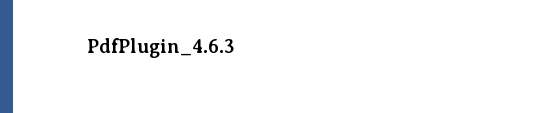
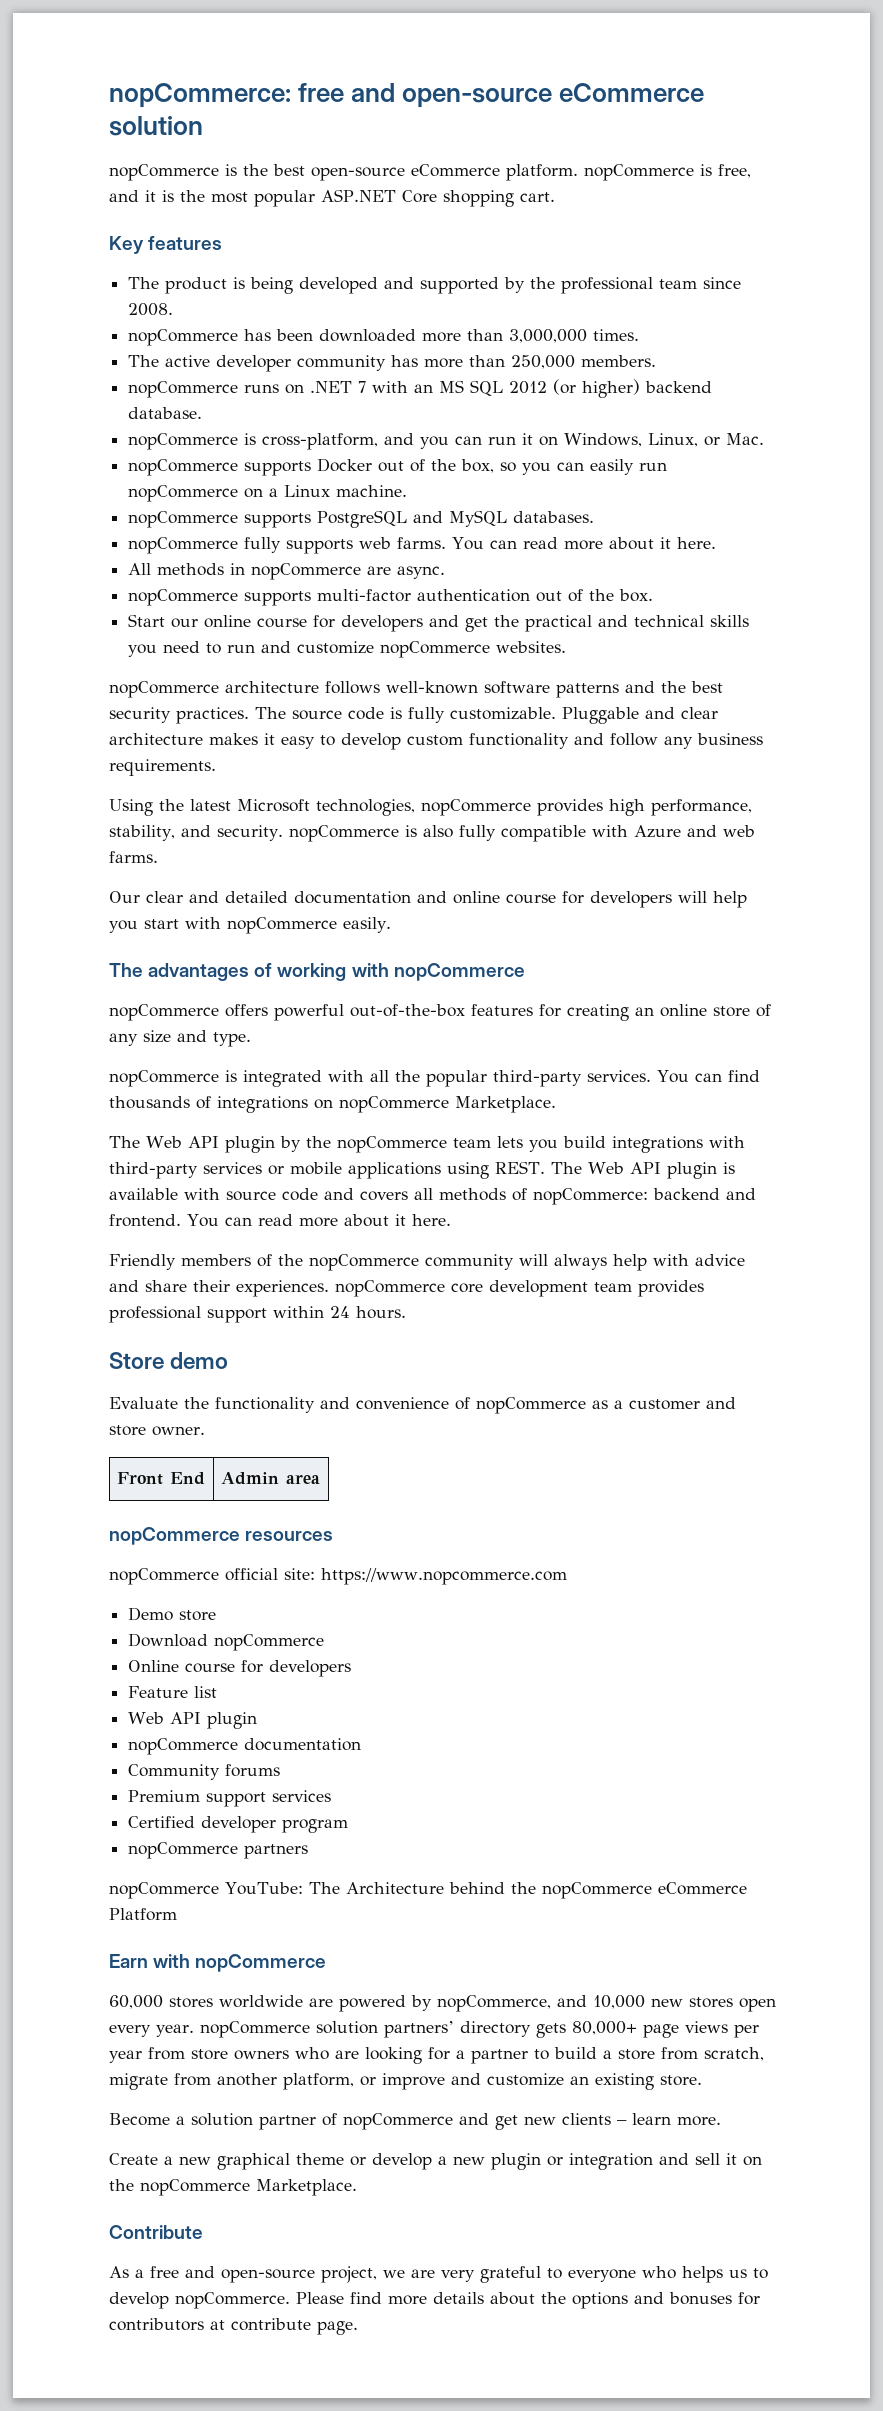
[87,38,235,58] PdfPlugin_4.6.3 -> [109,83,705,108] [109,116,203,136] [109,164,751,181] [109,189,555,207] [109,236,223,254] [128,277,742,294] [128,303,174,316] [128,329,640,346] [128,355,657,372] [128,379,713,398] [128,407,203,419] [128,433,765,450] [128,458,668,476] [128,485,408,502] [128,510,595,528] [128,537,717,554] [128,563,446,580] [128,589,654,606] [128,614,750,632] [128,641,567,658] [109,681,723,698] [109,707,718,724] [109,733,763,750] [109,759,216,776] [109,799,752,816] [109,825,755,842] [109,851,158,863] [109,891,747,908] [109,917,391,934] [109,963,525,981] [109,1004,771,1021] [109,1030,251,1047] [109,1070,760,1087] [109,1096,556,1113] [109,1136,745,1153] [109,1161,735,1179] [109,1188,756,1205] [109,1214,451,1227] [109,1254,745,1271] [109,1280,704,1297] [109,1306,406,1323] [109,1352,229,1369] [109,1397,736,1414] [109,1425,205,1436] [116,1472,205,1485] [220,1472,320,1485] [109,1527,334,1545] [109,1568,567,1585] [128,1607,217,1621] [128,1633,325,1651] [128,1660,352,1677] [128,1686,218,1698] [128,1712,258,1729] [128,1738,362,1755] [128,1764,281,1780] [128,1790,332,1807] [128,1816,349,1833] [128,1842,309,1859] [109,1882,747,1899] [109,1908,177,1921] [109,1954,327,1972] [109,1995,776,2012] [109,2021,759,2038] [109,2047,764,2064] [109,2073,702,2090] [109,2113,721,2130] [109,2153,762,2170] [109,2179,357,2196] [109,2225,203,2239] [109,2266,768,2283] [109,2292,760,2309] [109,2318,358,2335] nopCommerce: free and open-source eCommerce solution // nopCommerce is the best open-source eCommerce platform. nopCommerce is free, and it is the most popular ASP.NET Core shopping cart. // Key features // The product is being developed and supported by the professional team since 2008. // nopCommerce has been downloaded more than 3,000,000 times. // The active developer community has more than 250,000 members. // nopCommerce runs on .NET 7 with an MS SQL 2012 (or higher) backend database. // nopCommerce is cross-platform, and you can run it on Windows, Linux, or Mac. // nopCommerce supports Docker out of the box, so you can easily run nopCommerce on a Linux machine. // nopCommerce supports PostgreSQL and MySQL databases. // nopCommerce fully supports web farms. You can read more about it here. // All methods in nopCommerce are async. // nopCommerce supports multi-factor authentication out of the box. // Start our online course for developers and get the practical and technical skills you need to run and customize nopCommerce websites. // nopCommerce architecture follows well-known software patterns and the best security practices. The source code is fully customizable. Pluggable and clear architecture makes it easy to develop custom functionality and follow any business requirements. // Using the latest Microsoft technologies, nopCommerce provides high performance, stability, and security. nopCommerce is also fully compatible with Azure and web farms. // Our clear and detailed documentation and online course for developers will help you start with nopCommerce easily. // The advantages of working with nopCommerce // nopCommerce offers powerful out-of-the-box features for creating an online store of any size and type. // nopCommerce is integrated with all the popular third-party services. You can find thousands of integrations on nopCommerce Marketplace. // The Web API plugin by the nopCommerce team lets you build integrations with third-party services or mobile applications using REST. The Web API plugin is available with source code and covers all methods of nopCommerce: backend and frontend. You can read more about it here. // Friendly members of the nopCommerce community will always help with advice and share their experiences. nopCommerce core development team provides professional support within 24 hours. // Store demo // Evaluate the functionality and convenience of nopCommerce as a customer and store owner. // Front End | Admin area // nopCommerce resources // nopCommerce official site: https://www.nopcommerce.com // Demo store // Download nopCommerce // Online course for developers // Feature list // Web API plugin // nopCommerce documentation // Community forums // Premium support services // Certified developer program // nopCommerce partners // nopCommerce YouTube: The Architecture behind the nopCommerce eCommerce Platform // Earn with nopCommerce // 60,000 stores worldwide are powered by nopCommerce, and 10,000 new stores open every year. nopCommerce solution partners’ directory gets 80,000+ page views per year from store owners who are looking for a partner to build a store from scratch, migrate from another platform, or improve and customize an existing store. // Become a solution partner of nopCommerce and get new clients – learn more. // Create a new graphical theme or develop a new plugin or integration and sell it on the nopCommerce Marketplace. // Contribute // As a free and open-source project, we are very grateful to everyone who helps us to develop nopCommerce. Please find more details about the options and bonuses for contributors at contribute page.

